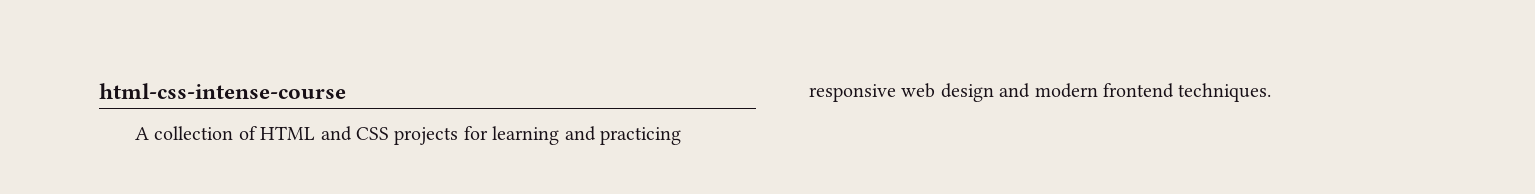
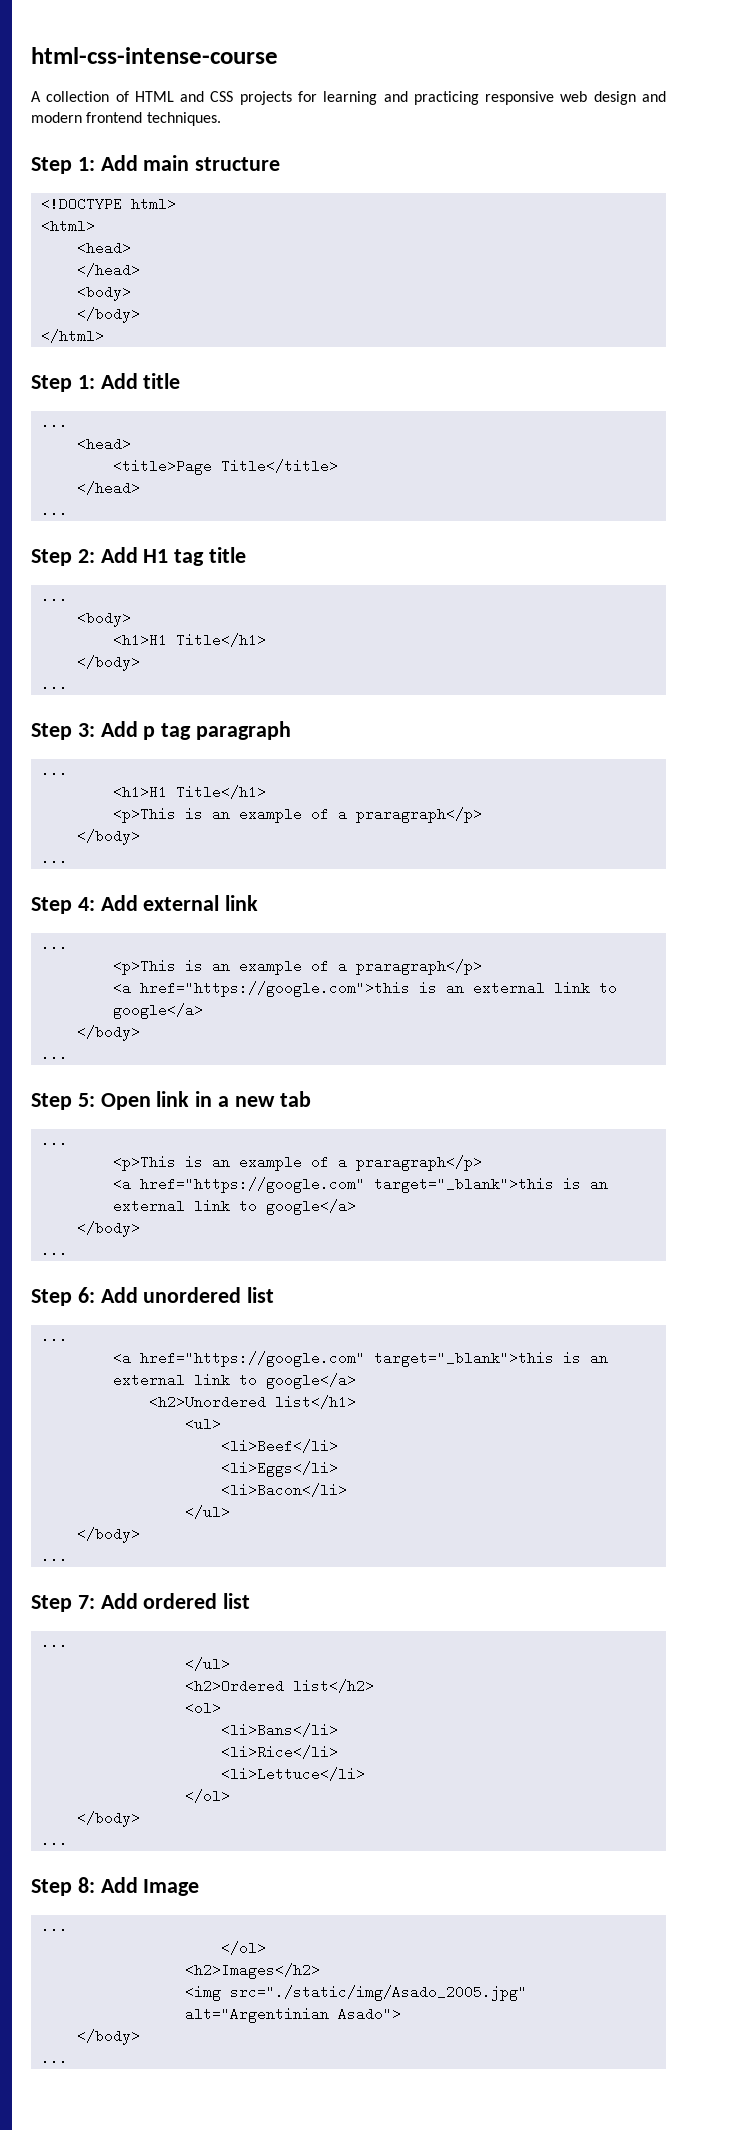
(1272, 92) none -> [31,155,281,174] [40,197,176,211] [40,219,95,233] [76,241,131,255] [76,263,140,277] [76,285,131,301] [76,307,140,323] [40,329,104,343] [31,373,181,392] [40,415,68,429] [76,437,131,451] [112,459,338,475] [76,481,140,495] [40,503,68,517] [31,547,247,566] [40,589,68,603] [76,611,131,627] [112,633,266,647] [76,655,140,671] [40,677,68,691] [31,721,292,740] [40,763,68,777] [112,785,266,799] [112,807,482,823] [76,829,140,845] [40,851,68,865] [31,895,259,914] [40,937,68,951] [112,959,482,975] [112,981,617,997] [112,1003,203,1019] [76,1025,140,1041] [40,1047,68,1061] [31,1091,311,1110] [40,1133,68,1147] [112,1155,482,1171] [112,1177,608,1193] [112,1199,356,1215] [76,1221,140,1237] [40,1243,68,1257] [31,1287,275,1306] [40,1329,68,1343] [112,1351,608,1367] [112,1373,356,1389] [148,1395,356,1409] [184,1417,221,1431] [220,1439,338,1453] [220,1461,338,1477] [220,1483,347,1497] [184,1505,230,1519] [76,1527,140,1543] [40,1549,68,1563] [31,1593,251,1612] [40,1635,68,1649] [184,1657,230,1671] [184,1679,374,1693] [184,1701,221,1715] [220,1723,338,1737] [220,1745,338,1759] [220,1767,365,1781] [184,1789,230,1803] [76,1811,140,1827] [40,1833,68,1847] [31,1877,200,1896] [40,1919,68,1933] [220,1941,266,1955] [184,1963,320,1979] [184,1985,527,2001] [184,2007,401,2023] [76,2029,140,2045] [40,2051,68,2065] // Step 1: Add main structure // <!DOCTYPE html> // <html> // <head> // </head> // <body> // </body> // </html> // Step 1: Add title // ... // <head> // <title>Page Title</title> // </head> // ... // Step 2: Add H1 tag title // ... // <body> // <h1>H1 Title</h1> // </body> // ... // Step 3: Add p tag paragraph // ... // <h1>H1 Title</h1> // <p>This is an example of a praragraph</p> // </body> // ... // Step 4: Add external link // ... // <p>This is an example of a praragraph</p> // <a href="https://google.com">this is an external link to google</a> // </body> // ... // Step 5: Open link in a new tab // ... // <p>This is an example of a praragraph</p> // <a href="https://google.com" target="_blank">this is an external link to google</a> // </body> // ... // Step 6: Add unordered list // ... // <a href="https://google.com" target="_blank">this is an external link to google</a> // <h2>Unordered list</h1> // <ul> // <li>Beef</li> // <li>Eggs</li> // <li>Bacon</li> // </ul> // </body> // ... // Step 7: Add ordered list // ... // </ul> // <h2>Ordered list</h2> // <ol> // <li>Bans</li> // <li>Rice</li> // <li>Lettuce</li> // </ol> // </body> // ... // Step 8: Add Image // ... // </ol> // <h2>Images</h2> // <img src="./static/img/Asado_2005.jpg" alt="Argentinian Asado"> // </body> // ...

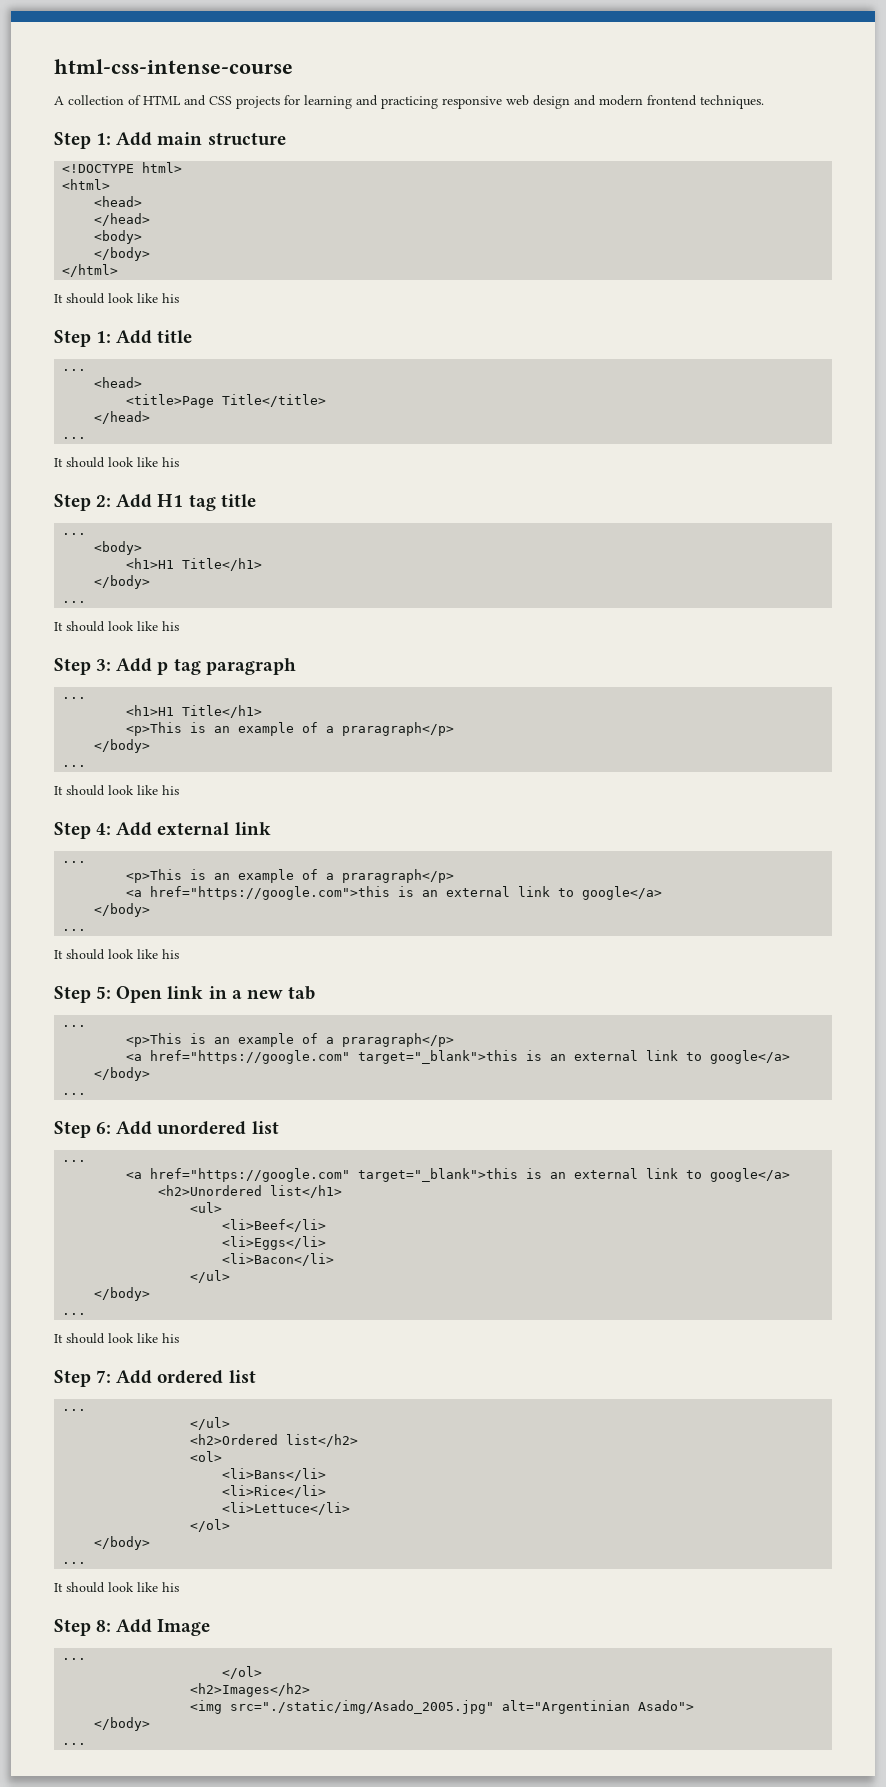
(104, 336) none -> [54,293,179,304] // It should look like his
(68, 510) none -> [54,457,179,468] // It should look like his
(68, 684) none -> [54,621,179,632] // It should look like his
(68, 858) none -> [54,785,179,796] // It should look like his
(68, 1054) none -> [54,949,179,960] // It should look like his
(68, 1556) none -> [54,1333,179,1344] // It should look like his
(68, 1840) none -> [54,1582,179,1593] // It should look like his

